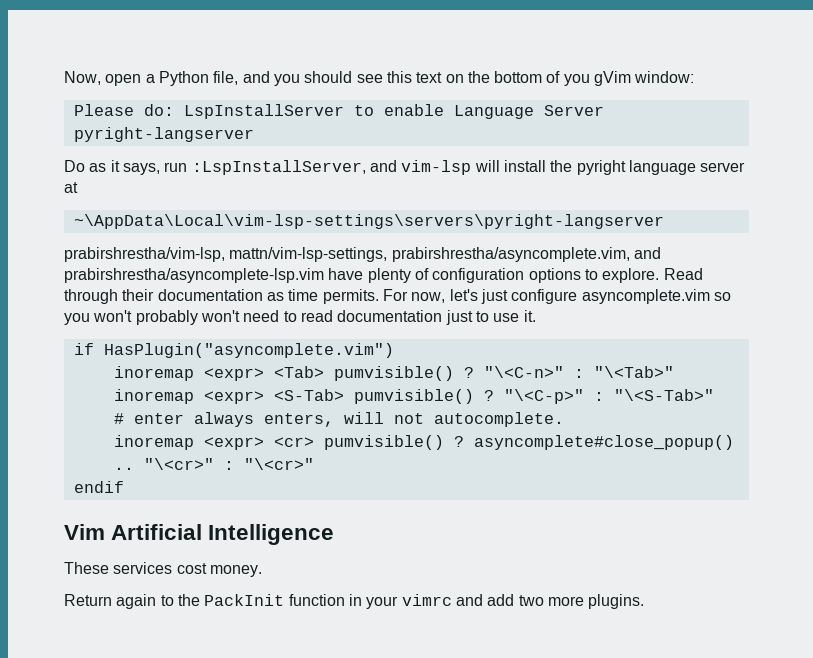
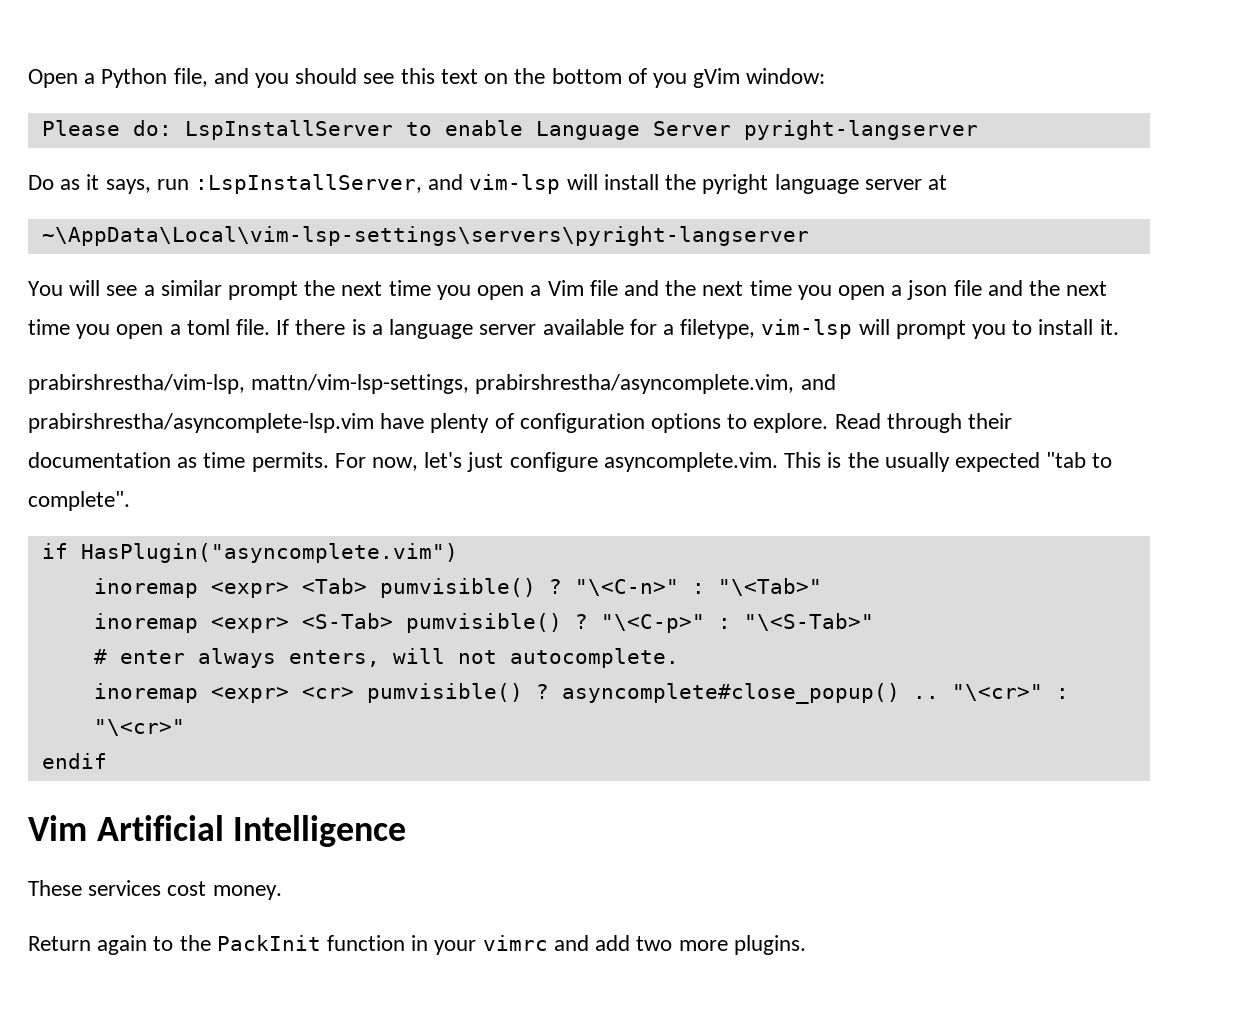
[64,71,142,86] Now, open -> [28,69,78,88] Open
(664, 221) none -> [28,280,1108,300] [28,319,1119,339] // You will see a similar prompt the next time you open a Vim file and the next time you open a json file and the next time you open a toml file. If there is a language server available for a filetype, vim-lsp will prompt you to install it.
[581,289,731,304] [64,310,536,325] asyncomplete.vim so you won't probably won't need to read documentation just to use it. -> [603,452,1113,472] [28,491,130,511] asyncomplete.vim. This is the usually expected "tab to complete".

